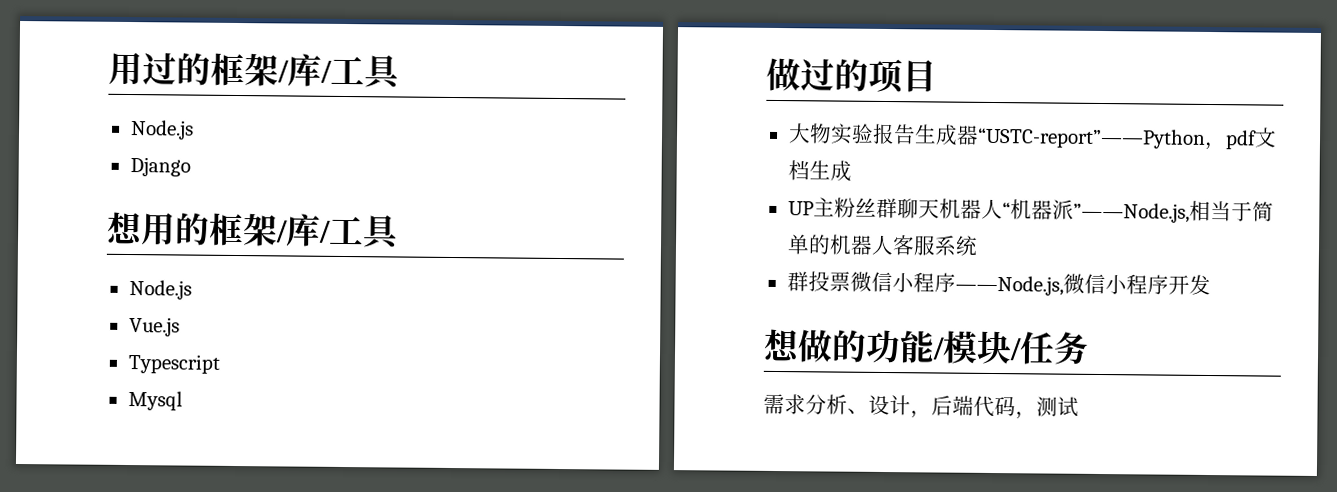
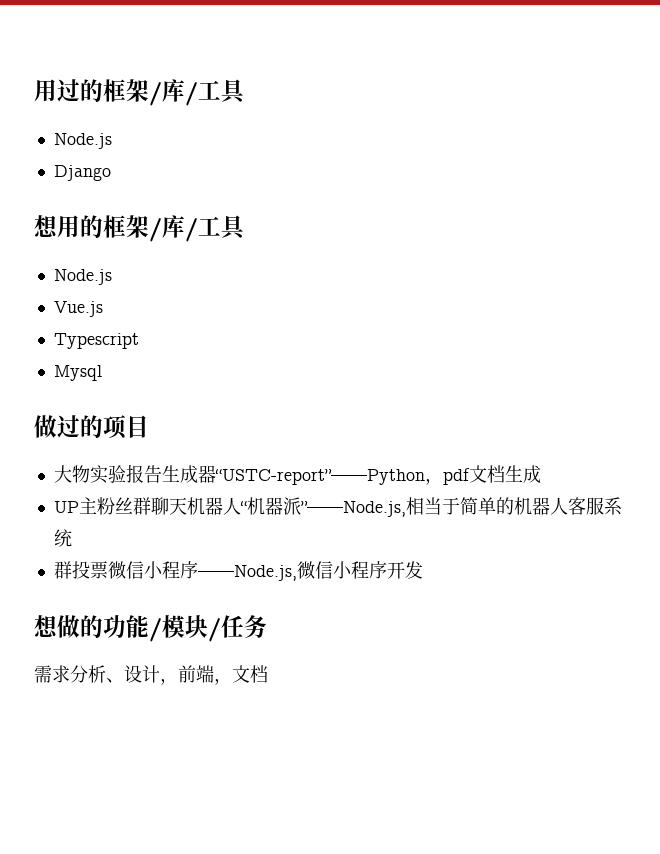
[931,395,1079,420] 后端代码，测试 -> [178,665,268,685] 前端，文档

